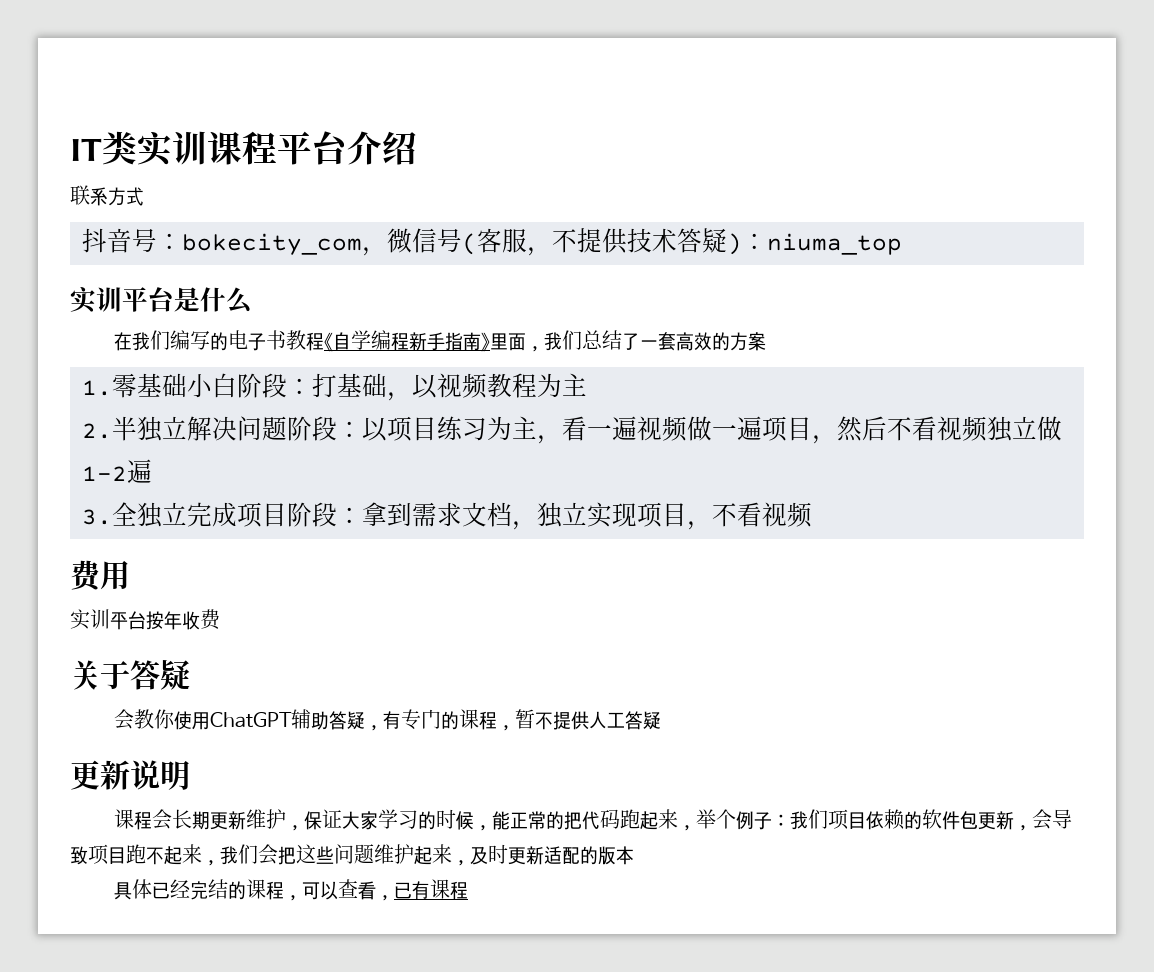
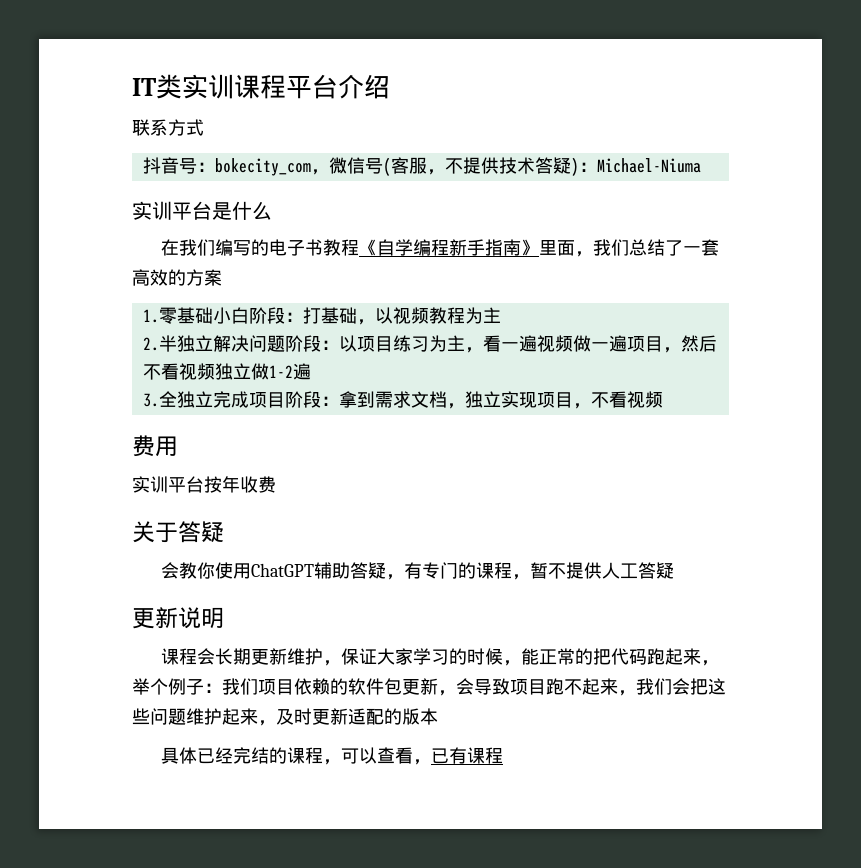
[767,233,902,255] niuma_top -> [596,158,701,173] Michael-Niuma

